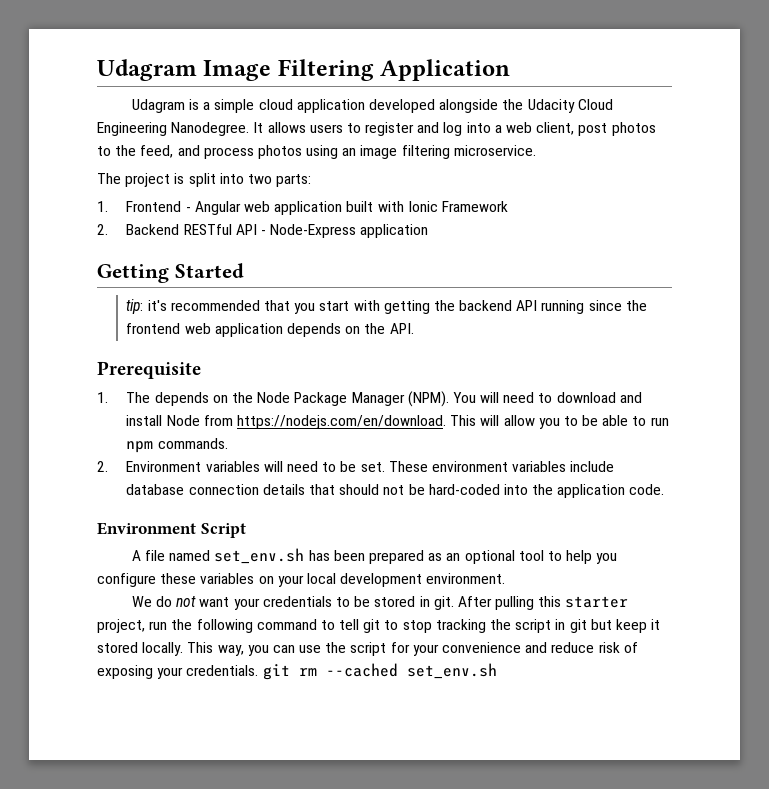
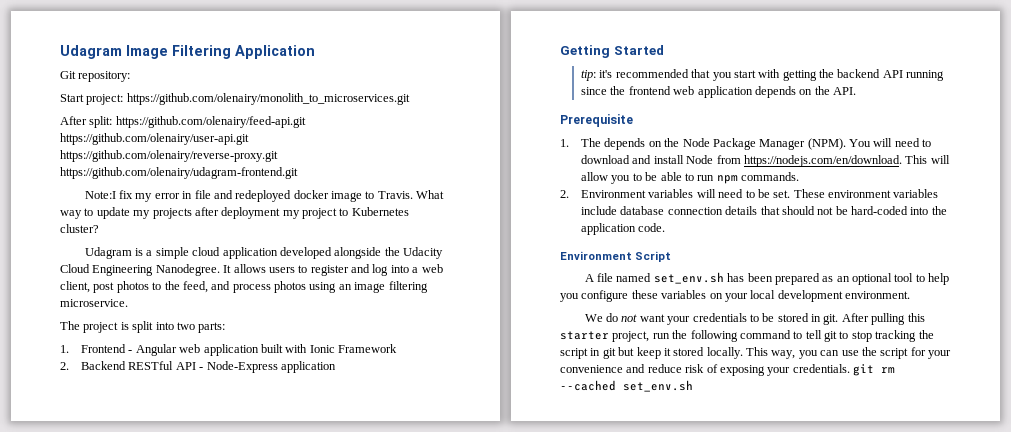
(511, 70) none -> [60,71,131,82] [60,93,410,105] [60,116,306,128] [60,133,249,145] [60,150,278,162] [60,167,298,179] [84,190,445,202] [60,207,409,219] [60,224,99,233] // Git repository: // Start project: https://github.com/olenairy/monolith_to_microservices.git // After split: https://github.com/olenairy/feed-api.git https://github.com/olenairy/user-api.git https://github.com/olenairy/reverse-proxy.git https://github.com/olenairy/udagram-frontend.git // Note:I fix my error in file and redeployed docker image to Travis. What way to update my projects after deployment my project to Kubernetes cluster?

